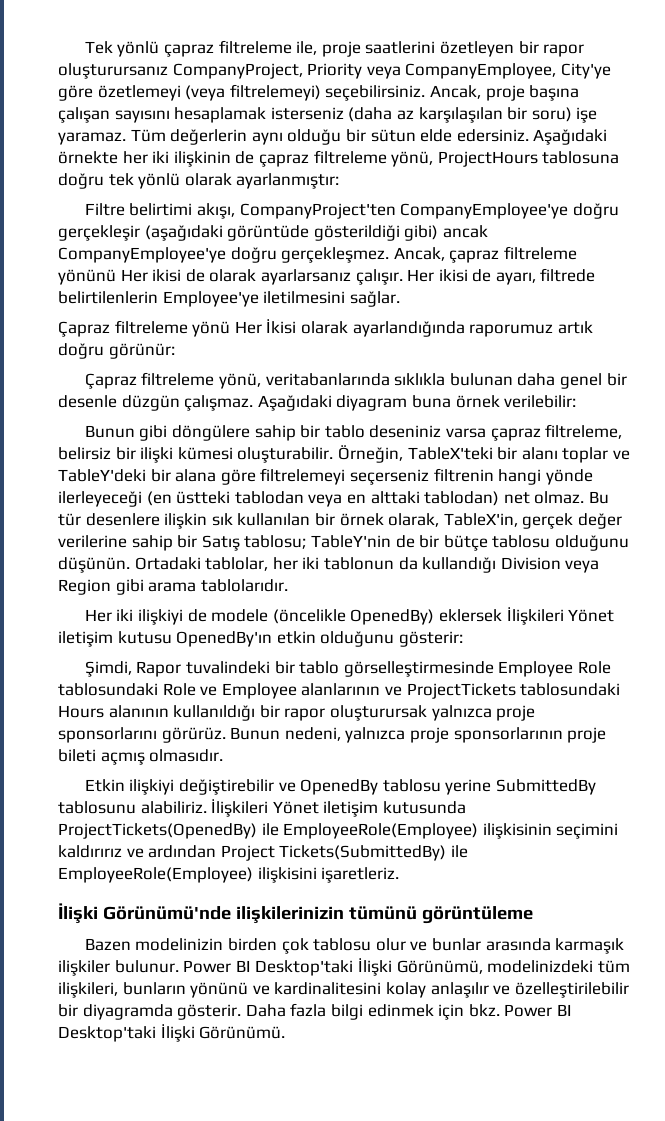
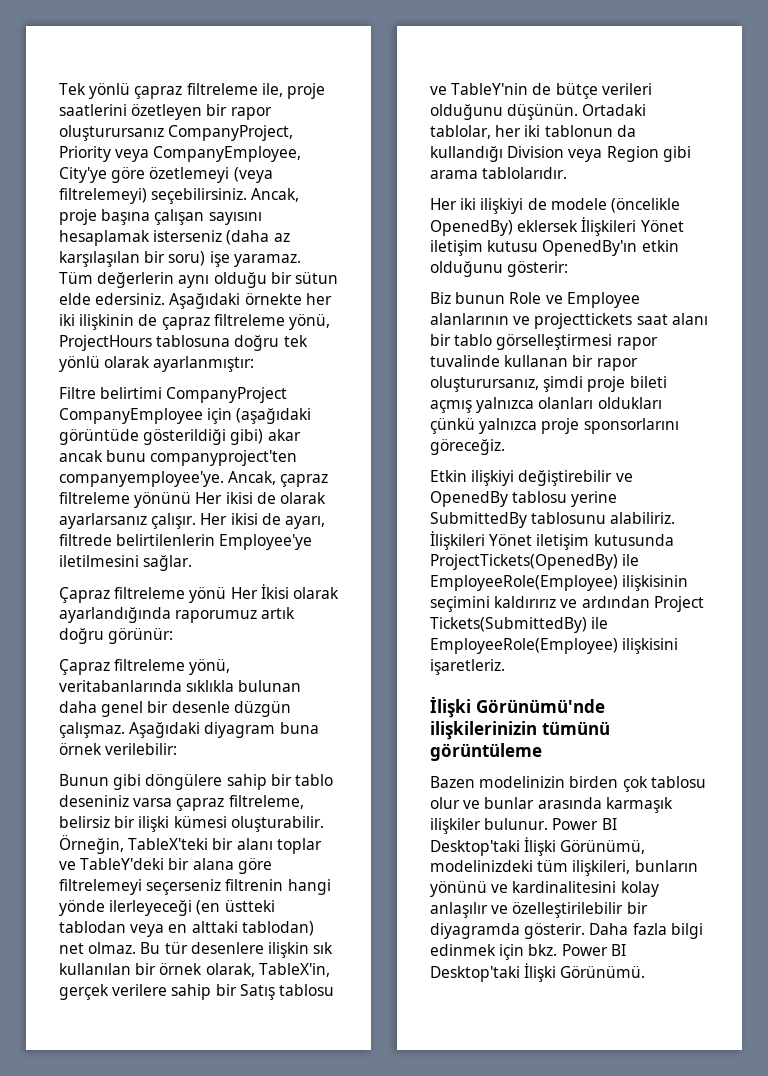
[196,203,619,219] [58,225,488,241] [58,247,390,263] akışı, CompanyProject'ten CompanyEmployee'ye doğru gerçekleşir (aşağıdaki görüntüde gösterildiği gibi) ancak CompanyEmployee'ye doğru gerçekleşmez. -> [166,387,288,403] [59,408,312,424] [59,429,301,445] [59,450,298,466] [59,471,224,487] CompanyProject CompanyEmployee için (aşağıdaki görüntüde gösterildiği gibi) akar ancak bunu companyproject'ten companyemployee'ye.
[577,513,622,529] [58,535,127,548] değer verilerine -> [112,984,168,996] verilere
[244,535,551,551] tablosu; TableY'nin de bir bütçe tablosu -> [278,984,334,996] [430,83,652,99] tablosu ve TableY'nin de bütçe verileri
[84,661,611,677] [58,683,158,696] Şimdi, Rapor tuvalindeki bir tablo görselleştirmesinde Employee Role tablosundaki -> [430,292,506,304] Biz bunun
[406,683,621,699] [58,705,536,721] [58,727,607,743] [58,749,224,765] ProjectTickets tablosundaki Hours alanının kullanıldığı bir rapor oluşturursak yalnızca proje sponsorlarını görürüz. Bunun nedeni, yalnızca proje sponsorlarının proje bileti açmış olmasıdır. -> [534,313,708,329] [430,334,658,350] [430,355,638,371] [430,376,667,392] [430,397,662,413] [430,418,679,434] [430,439,505,455] projecttickets saat alanı bir tablo görselleştirmesi rapor tuvalinde kullanan bir rapor oluşturursanız, şimdi proje bileti açmış yalnızca olanları oldukları çünkü yalnızca proje sponsorlarını göreceğiz.

